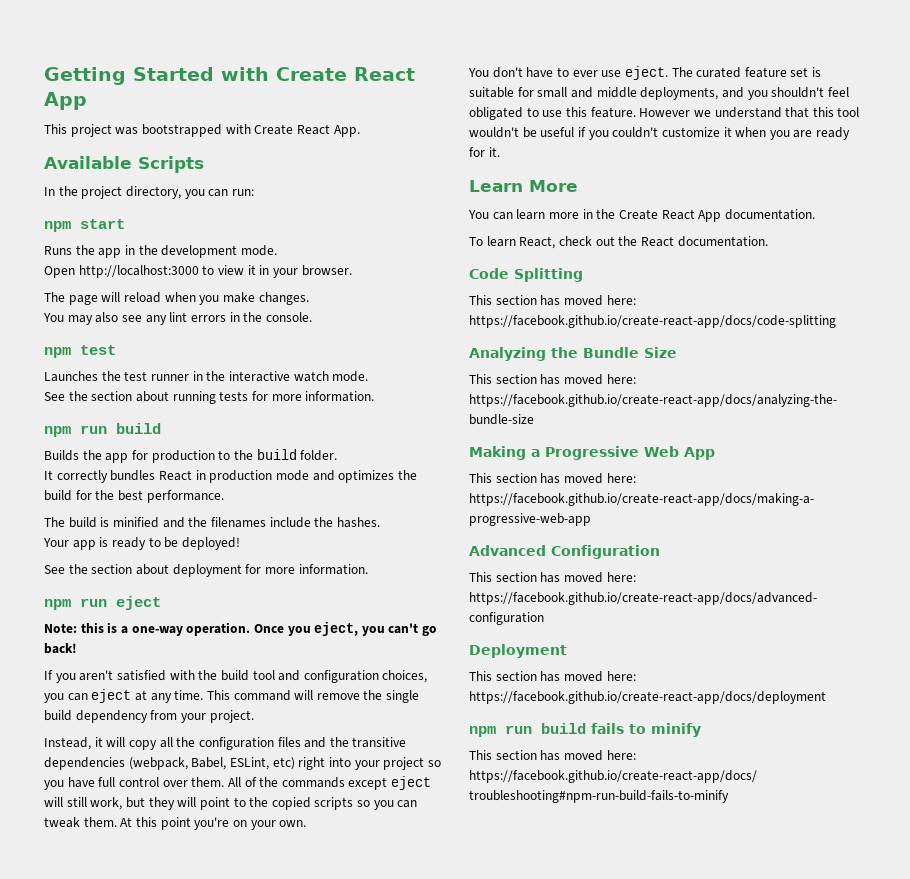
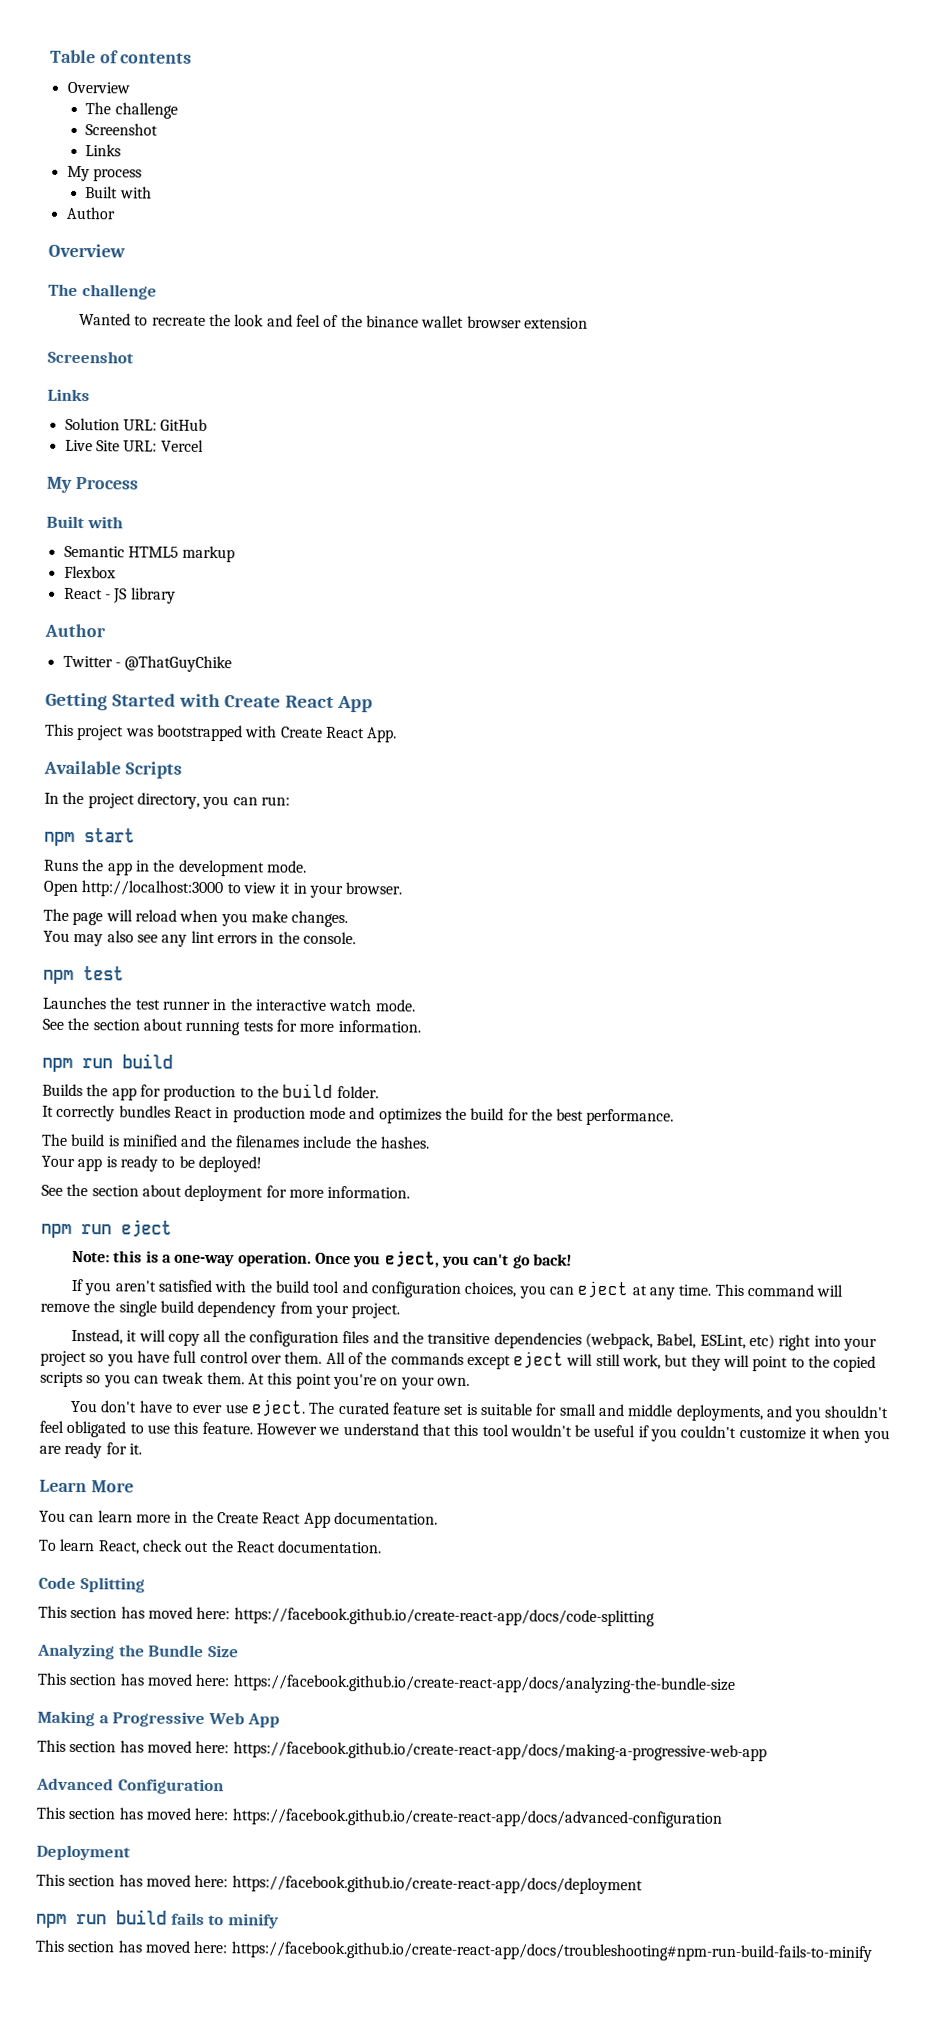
(44, 76) none -> [50,49,193,64] [66,81,130,94] [85,102,178,119] [85,123,159,136] [85,144,122,157] [66,165,142,182] [85,186,152,199] [65,206,116,220] [48,243,126,258] [48,283,157,300] [79,313,588,329] [47,350,134,364] [47,388,90,402] [64,417,208,431] [64,439,204,452] [46,476,138,493] [46,515,123,529] [63,545,236,563] [63,565,116,579] [63,587,176,604] [44,623,106,638] [62,655,233,673] Table of contents // Overview // The challenge // Screenshot // Links // My process // Built with // Author // Overview // The challenge // Wanted to recreate the look and feel of the binance wallet browser extension // Screenshot // Links // Solution URL: GitHub // Live Site URL: Vercel // My Process // Built with // Semantic HTML5 markup // Flexbox // React - JS library // Author // Twitter - @ThatGuyChike //

